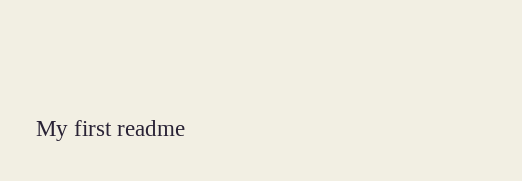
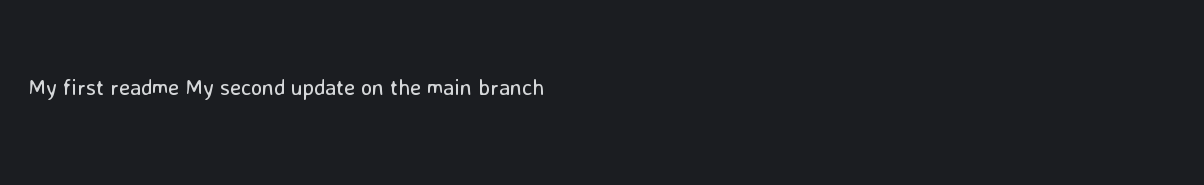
(186, 128) none -> [185,79,544,100] My second update on the main branch

